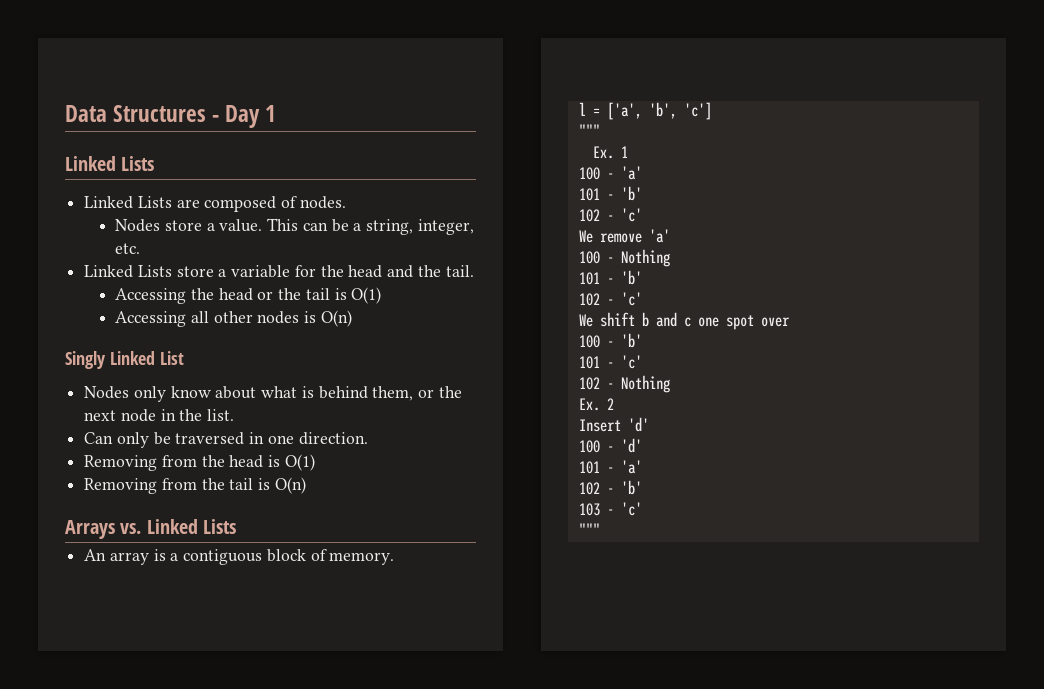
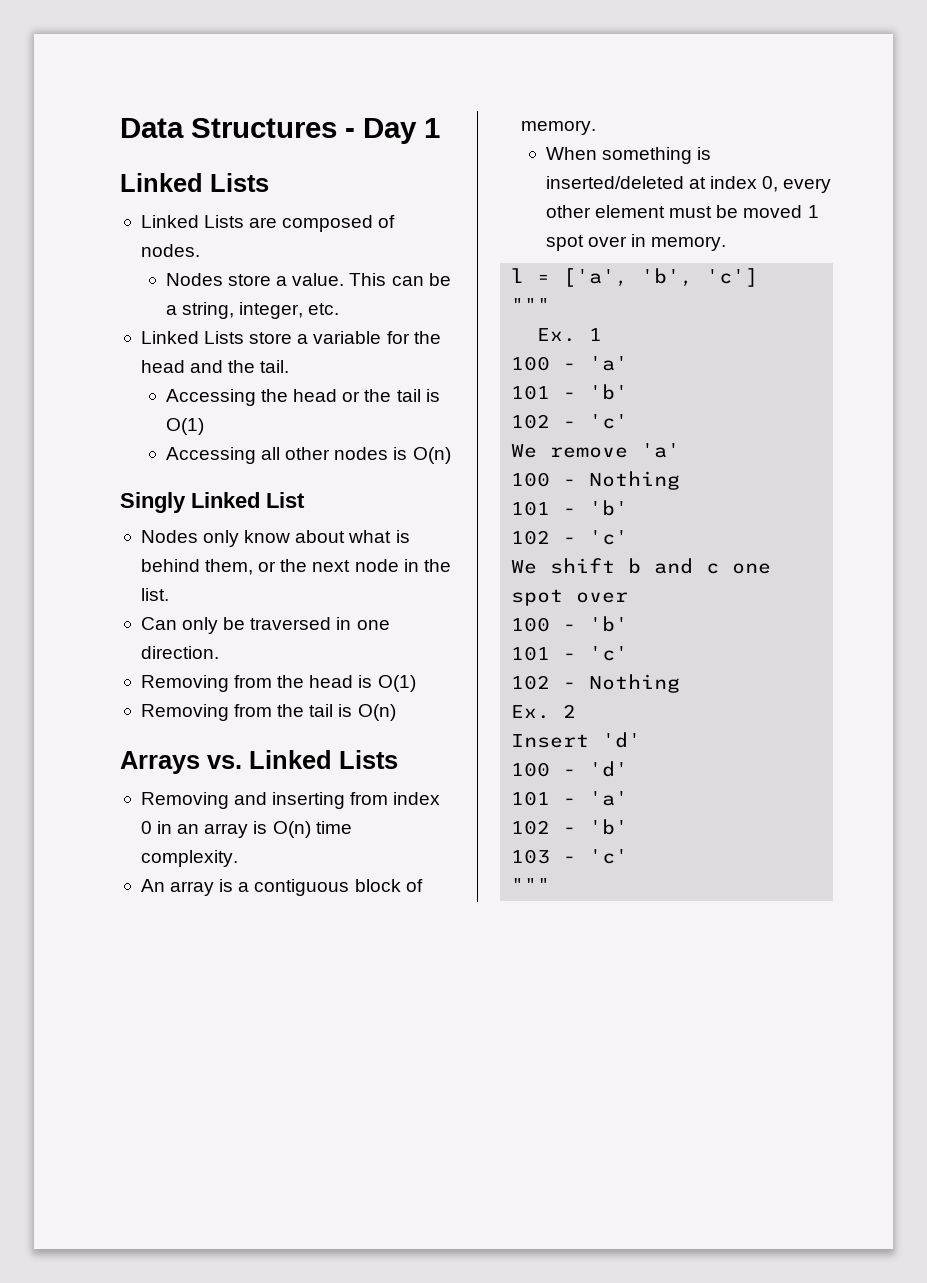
(237, 526) none -> [140,792,441,809] [140,821,352,838] [140,850,238,867] // Removing and inserting from index 0 in an array is O(n) time complexity.
(395, 558) none -> [545,147,712,164] [545,176,832,193] [545,205,819,218] [545,234,727,251] // When something is inserted/deleted at index 0, every other element must be moved 1 spot over in memory.

